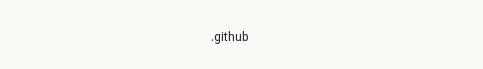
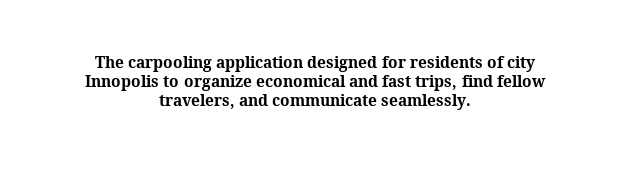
[210,31,249,44] .github -> [94,56,536,72] [85,75,546,91] [158,94,472,110] The carpooling application designed for residents of city Innopolis to organize economical and fast trips, find fellow travelers, and communicate seamlessly.

